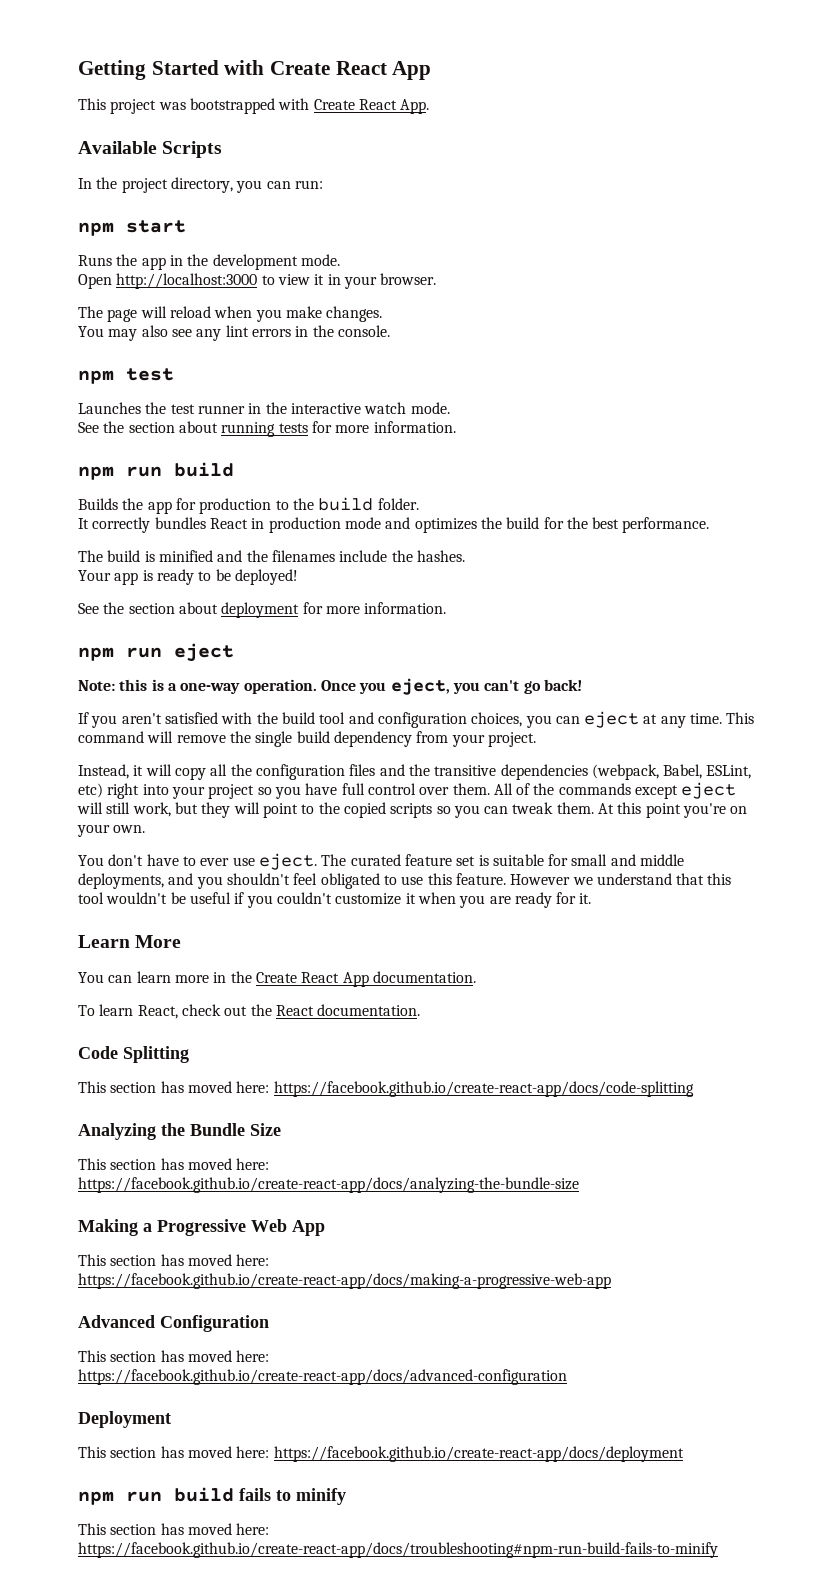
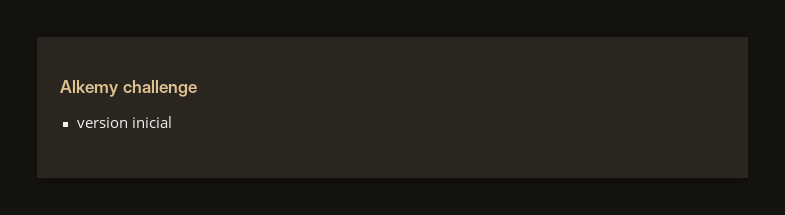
[78,60,432,80] [78,98,430,114] [78,141,223,158] [78,177,323,193] [78,220,186,236] [78,254,340,270] [78,273,437,289] [78,306,383,322] [78,325,390,341] [78,368,174,384] [78,402,450,414] [78,421,456,437] [78,462,234,480] [78,497,419,514] [78,517,710,533] [78,550,465,562] [78,569,298,585] [78,602,447,618] [78,643,234,662] [78,678,582,695] [78,711,755,728] [78,731,536,747] [78,764,752,780] [78,782,737,799] [77,802,748,818] [77,824,146,837] [78,853,685,870] [78,873,732,889] [78,892,592,908] [78,935,182,948] [78,971,476,987] [78,1004,421,1019] [78,1046,189,1063] [78,1081,694,1097] [78,1123,281,1140] [78,1158,270,1170] [78,1177,579,1193] [78,1219,325,1236] [78,1254,270,1266] [78,1273,611,1289] [78,1315,269,1332] [78,1350,270,1362] [78,1369,567,1385] [78,1411,171,1428] [78,1446,684,1462] [78,1487,346,1505] [78,1523,270,1535] [78,1542,718,1558] Getting Started with Create React App // This project was bootstrapped with Create React App. // Available Scripts // In the project directory, you can run: // npm start // Runs the app in the development mode. // Open http://localhost:3000 to view it in your browser. // The page will reload when you make changes. // You may also see any lint errors in the console. // npm test // Launches the test runner in the interactive watch mode. // See the section about running tests for more information. // npm run build // Builds the app for production to the build folder. // It correctly bundles React in production mode and optimizes the build for the best performance. // The build is minified and the filenames include the hashes. // Your app is ready to be deployed! // See the section about deployment for more information. // npm run eject // Note: this is a one-way operation. Once you eject, you can't go back! // If you aren't satisfied with the build tool and configuration choices, you can eject at any time. This command will remove the single build dependency from your project. // Instead, it will copy all the configuration files and the transitive dependencies (webpack, Babel, ESLint, etc) right into your project so you have full control over them. All of the commands except eject will still work, but they will point to the copied scripts so you can tweak them. At this point you're on your own. // You don't have to ever use eject. The curated feature set is suitable for small and middle deployments, and you shouldn't feel obligated to use this feature. However we understand that this tool wouldn't be useful if you couldn't customize it when you are ready for it. // Learn More // You can learn more in the Create React App documentation. // To learn React, check out the React documentation. // Code Splitting // This section has moved here: https://facebook.github.io/create-react-app/docs/code-splitting // Analyzing the Bundle Size // This section has moved here: https://facebook.github.io/create-react-app/docs/analyzing-the-bundle-size // Making a Progressive Web App // This section has moved here: https://facebook.github.io/create-react-app/docs/making-a-progressive-web-app // Advanced Configuration // This section has moved here: https://facebook.github.io/create-react-app/docs/advanced-configuration // Deployment // This section has moved here: https://facebook.github.io/create-react-app/docs/deployment // npm run build fails to minify // This section has moved here: https://facebook.github.io/create-react-app/docs/troubleshooting#npm-run-build-fails-to-minify -> [60,80,197,97] [76,116,172,128] Alkemy challenge // version inicial

